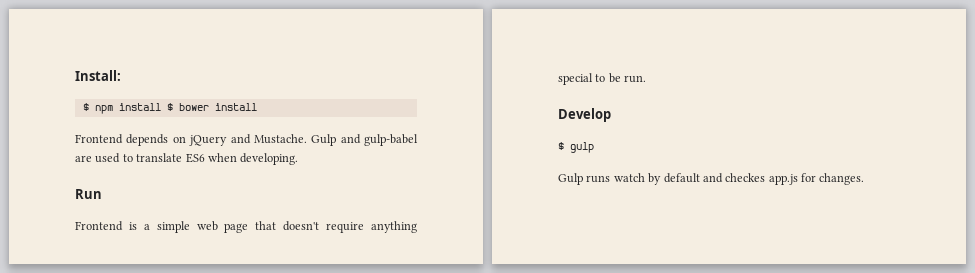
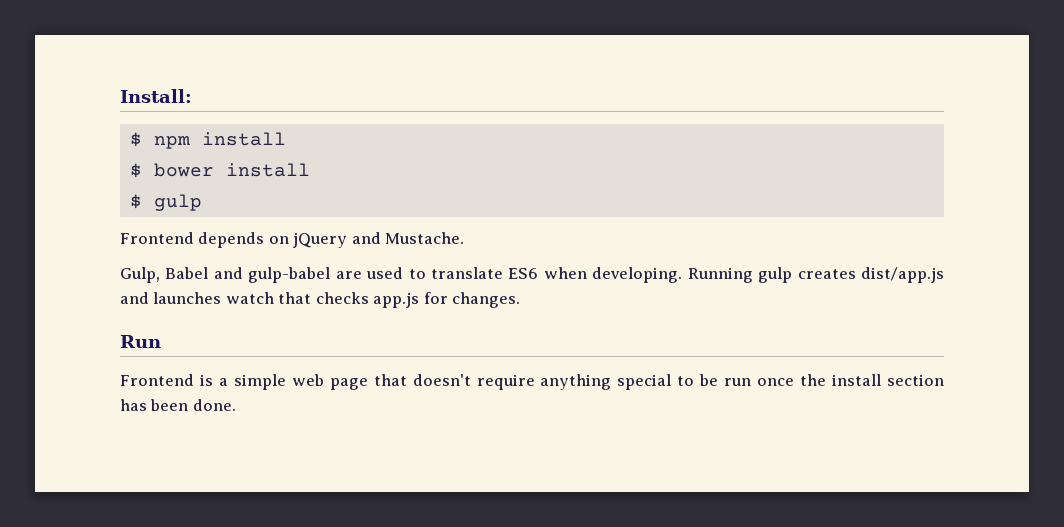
(161, 107) none -> (286, 139) //
(257, 107) none -> [129,194,202,211] // $ gulp
[311,134,337,146] Gulp -> [120,267,209,283] // Gulp, Babel
(299, 159) none -> [687,267,945,283] [120,292,521,308] Running gulp creates dist/app.js and launches watch that checks app.js for changes.
[624,75,647,83] [558,108,611,122] [558,142,594,153] [558,173,865,185] run. // Develop // $ gulp // Gulp runs watch by default and checkes app.js for changes. -> [724,374,945,386] [120,399,236,411] run once the install section has been done.

